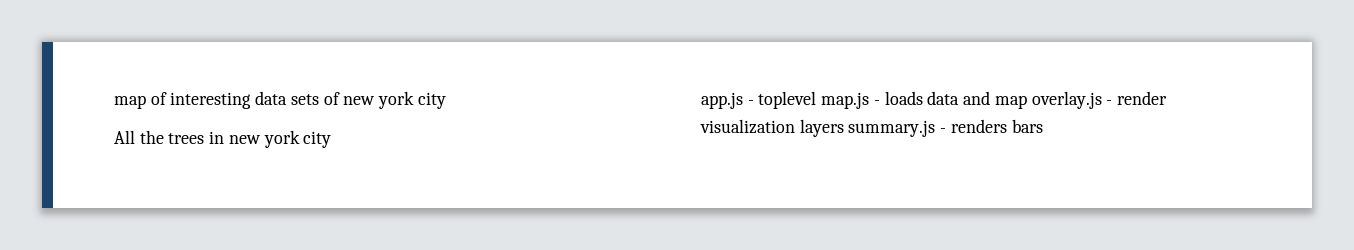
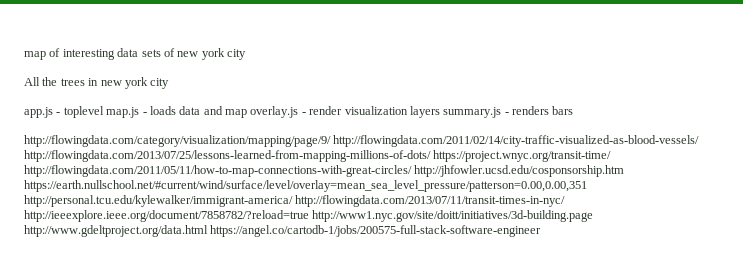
(1043, 126) none -> [24,135,700,147] [24,150,612,162] [24,165,625,177] [24,180,587,192] [24,195,566,207] [24,210,594,222] [24,225,542,237] // http://flowingdata.com/category/visualization/mapping/page/9/ http://flowingdata.com/2011/02/14/city-traffic-visualized-as-blood-vessels/ http://flowingdata.com/2013/07/25/lessons-learned-from-mapping-millions-of-dots/ https://project.wnyc.org/transit-time/ http://flowingdata.com/2011/05/11/how-to-map-connections-with-great-circles/ http://jhfowler.ucsd.edu/cosponsorship.htm https://earth.nullschool.net/#current/wind/surface/level/overlay=mean_sea_level_pressure/patterson=0.00,0.00,351 http://personal.tcu.edu/kylewalker/immigrant-america/ http://flowingdata.com/2013/07/11/transit-times-in-nyc/ http://ieeexplore.ieee.org/document/7858782/?reload=true http://www1.nyc.gov/site/doitt/initiatives/3d-building.page http://www.gdeltproject.org/data.html https://angel.co/cartodb-1/jobs/200575-full-stack-software-engineer

